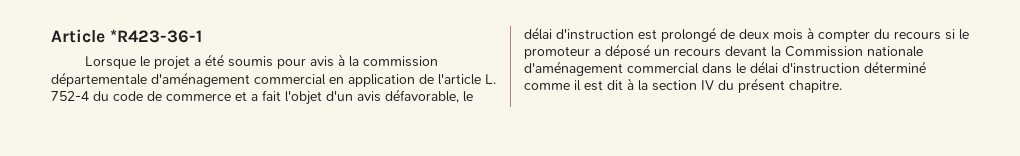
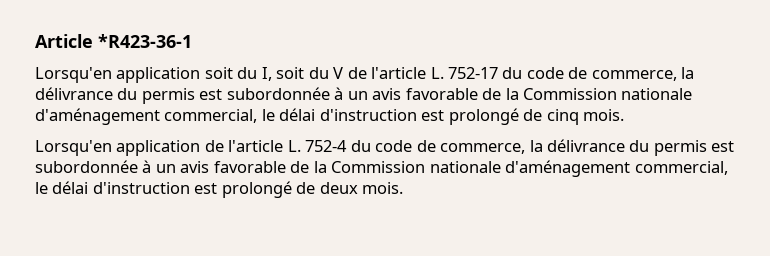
[85,54,439,70] [51,72,344,87] Lorsque le projet a été soumis pour avis à la commission départementale d'aménagement commercial en -> [35,67,695,83] [35,87,693,104] [35,108,625,125] [35,140,112,156] Lorsqu'en application soit du I, soit du V de l'article L. 752-17 du code de commerce, la délivrance du permis est subordonnée à un avis favorable de la Commission nationale d'aménagement commercial, le délai d'instruction est prolongé de cinq mois. // Lorsqu'en
[166,89,459,105] commerce et a fait l'objet d'un avis défavorable, -> [440,139,735,156] [35,160,728,177] commerce, la délivrance du permis est subordonnée à un avis favorable de la Commission nationale d'aménagement commercial,
[773,27,969,42] [524,44,923,59] [524,61,926,76] [524,78,842,93] mois à compter du recours si le promoteur a déposé un recours devant la Commission nationale d'aménagement commercial dans le délai d'instruction déterminé comme il est dit à la section IV du présent chapitre. -> [362,182,404,194] mois.

